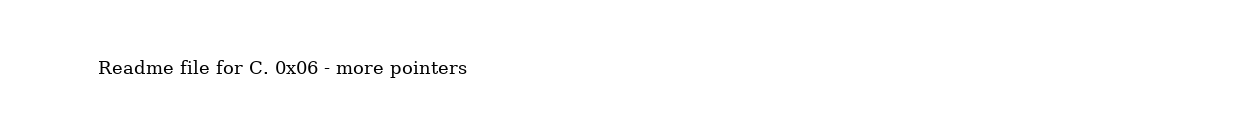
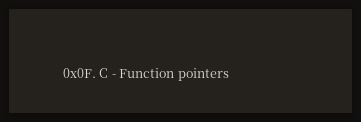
[98,60,384,74] Readme file for C. 0x06 - more -> [63,68,175,78] 0x0F. C - Function

